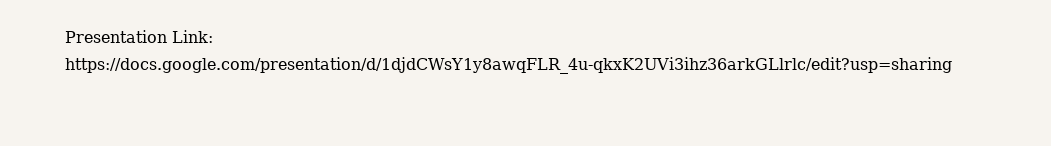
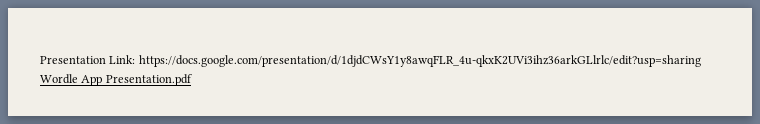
(952, 65) none -> [40,74,192,86] Wordle App Presentation.pdf

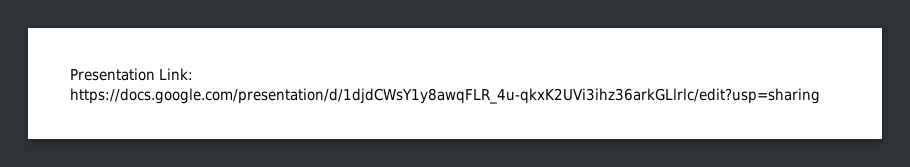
[40,74,192,86] Wordle App Presentation.pdf -> (820, 96) none

